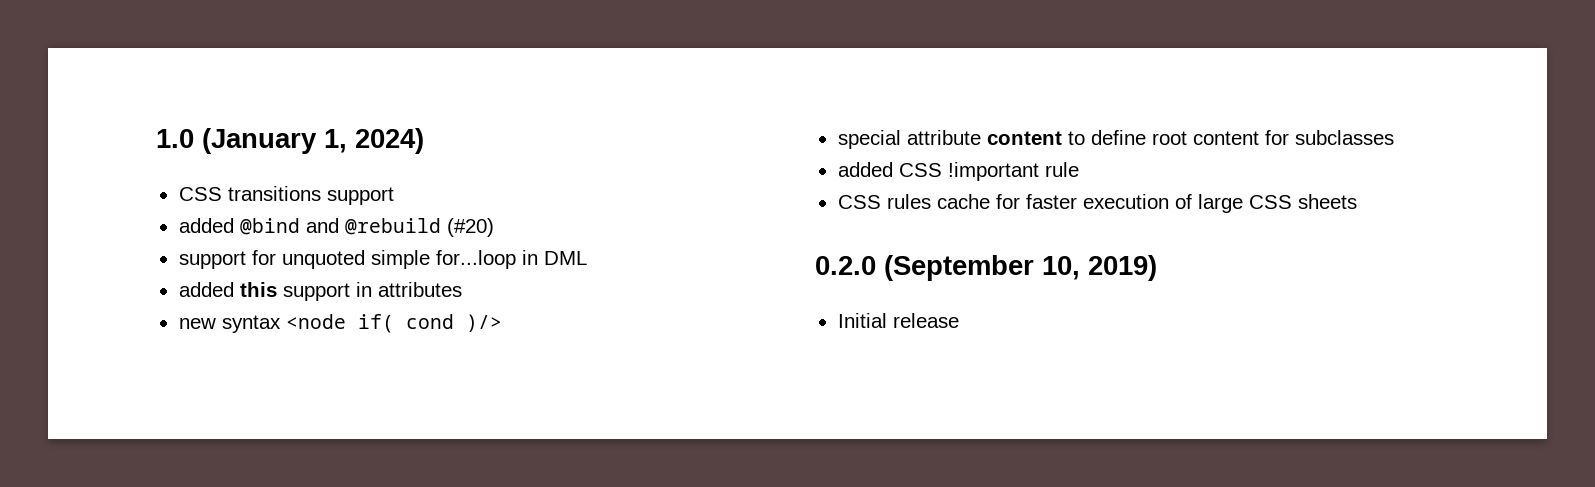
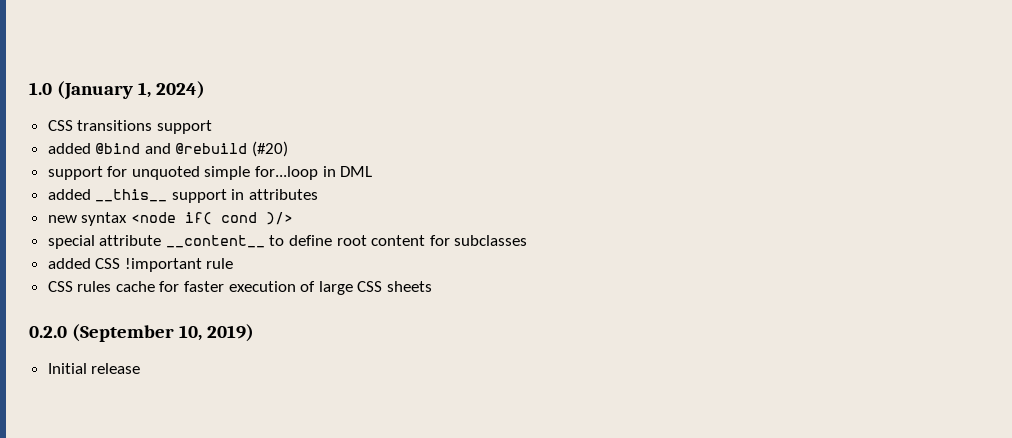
[239,282,277,297] this -> [95,189,168,202] __this__
[986,131,1062,145] content -> [165,235,265,248] __content__

